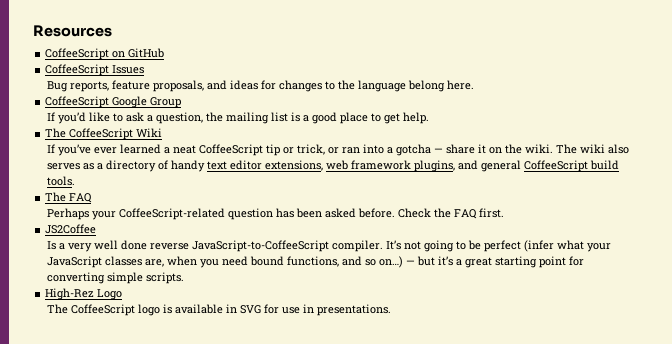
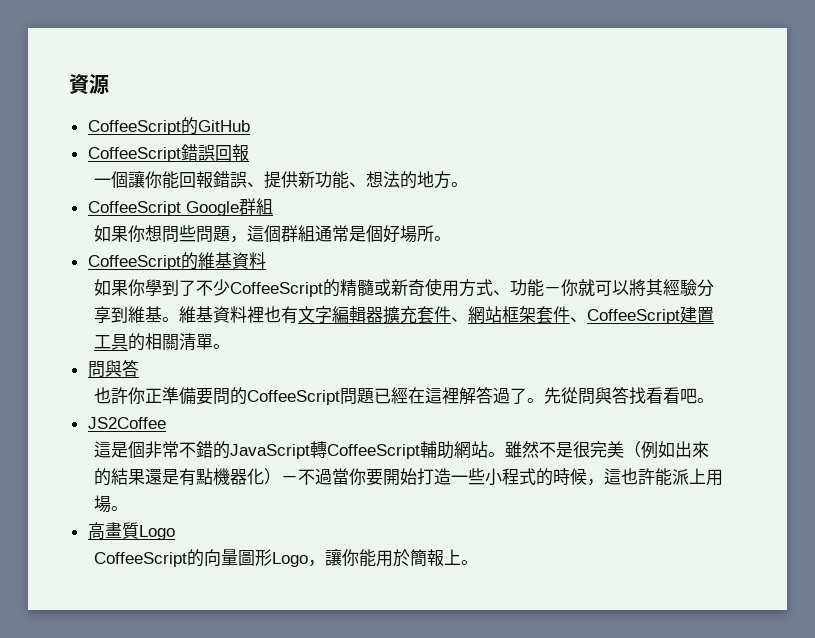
[33,25,112,37] [45,48,126,60] Resources // CoffeeScript on -> [69,74,109,95] [87,117,198,135] 資源 // CoffeeScript的
[112,65,145,74] [47,80,475,92] [45,96,182,108] [47,112,430,124] [45,128,163,140] [47,144,630,156] [47,160,620,172] [47,176,76,186] [45,192,93,203] [47,208,505,220] [45,224,97,234] [47,240,612,252] [47,256,585,268] [47,272,185,284] [45,288,123,300] [47,304,392,316] Issues // Bug reports, feature proposals, and ideas for changes to the language belong here. // CoffeeScript Google Group // If you’d like to ask a question, the mailing list is a good place to get help. // The CoffeeScript Wiki // If you’ve ever learned a neat CoffeeScript tip or trick, or ran into a gotcha — share it on the wiki. The wiki also serves as a directory of handy text editor extensions, web framework plugins, and general CoffeeScript build tools. // The FAQ // Perhaps your CoffeeScript-related question has been asked before. Check the FAQ first. // JS2Coffee // Is a very well done reverse JavaScript-to-CoffeeScript compiler. It’s not going to be perfect (infer what your JavaScript classes are, when you need bound functions, and so on…) — but it’s a great starting point for converting simple scripts. // High-Rez Logo // The CoffeeScript logo is available in SVG for use in presentations. -> [180,144,249,161] [93,171,468,189] [87,198,273,216] [93,225,451,243] [87,252,266,270] [93,278,714,297] [93,306,714,324] [93,333,230,351] [87,359,139,378] [93,386,714,405] [87,417,166,429] [93,441,709,459] [93,468,723,486] [93,495,128,513] [87,522,175,540] [93,549,478,567] 錯誤回報 // 一個讓你能回報錯誤、提供新功能、想法的地方。 // CoffeeScript Google群組 // 如果你想問些問題，這個群組通常是個好場所。 // CoffeeScript的維基資料 // 如果你學到了不少CoffeeScript的精髓或新奇使用方式、功能－你就可以將其經驗分享到維基。維基資料裡也有文字編輯器擴充套件、網站框架套件、CoffeeScript建置工具的相關清單。 // 問與答 // 也許你正準備要問的CoffeeScript問題已經在這裡解答過了。先從問與答找看看吧。 // JS2Coffee // 這是個非常不錯的JavaScript轉CoffeeScript輔助網站。雖然不是很完美（例如出來的結果還是有點機器化）－不過當你要開始打造一些小程式的時候，這也許能派上用場。 // 高畫質Logo // CoffeeScript的向量圖形Logo，讓你能用於簡報上。

